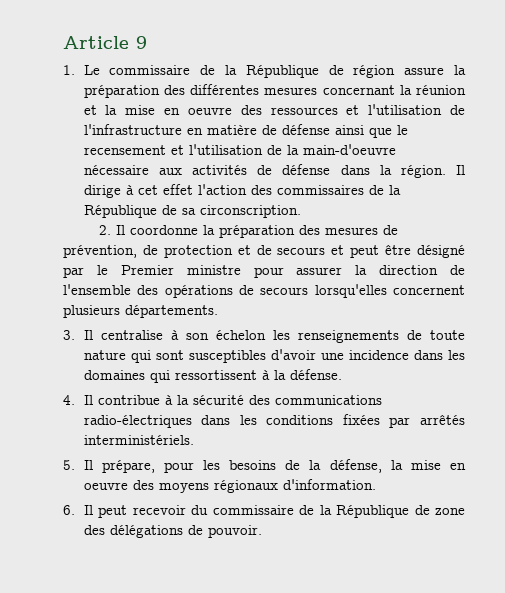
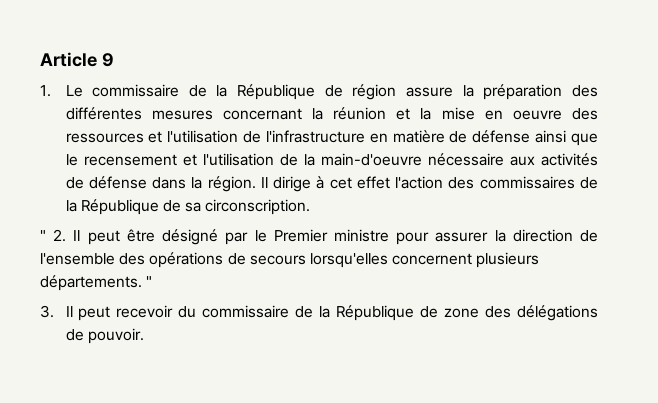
(301, 211) none -> [40,230,46,241] "
[130,225,399,238] [63,245,345,258] coordonne la préparation des mesures de prévention, de protection et de secours et -> (81, 235) none
[63,330,465,343] [83,349,465,363] [83,369,342,383] [63,395,382,405] [83,414,466,428] [83,435,194,445] [63,459,466,473] [83,479,376,493] [63,505,75,515] // 3. Il centralise à son échelon les renseignements de toute nature qui sont susceptibles d'avoir une incidence dans les domaines qui ressortissent à la défense. // 4. Il contribue à la sécurité des communications radio-électriques dans les conditions fixées par arrêtés interministériels. // 5. Il prépare, pour les besoins de la défense, la mise en oeuvre des moyens régionaux d'information. // 6. -> [146,276,153,287] [40,305,54,318] " // 3.

